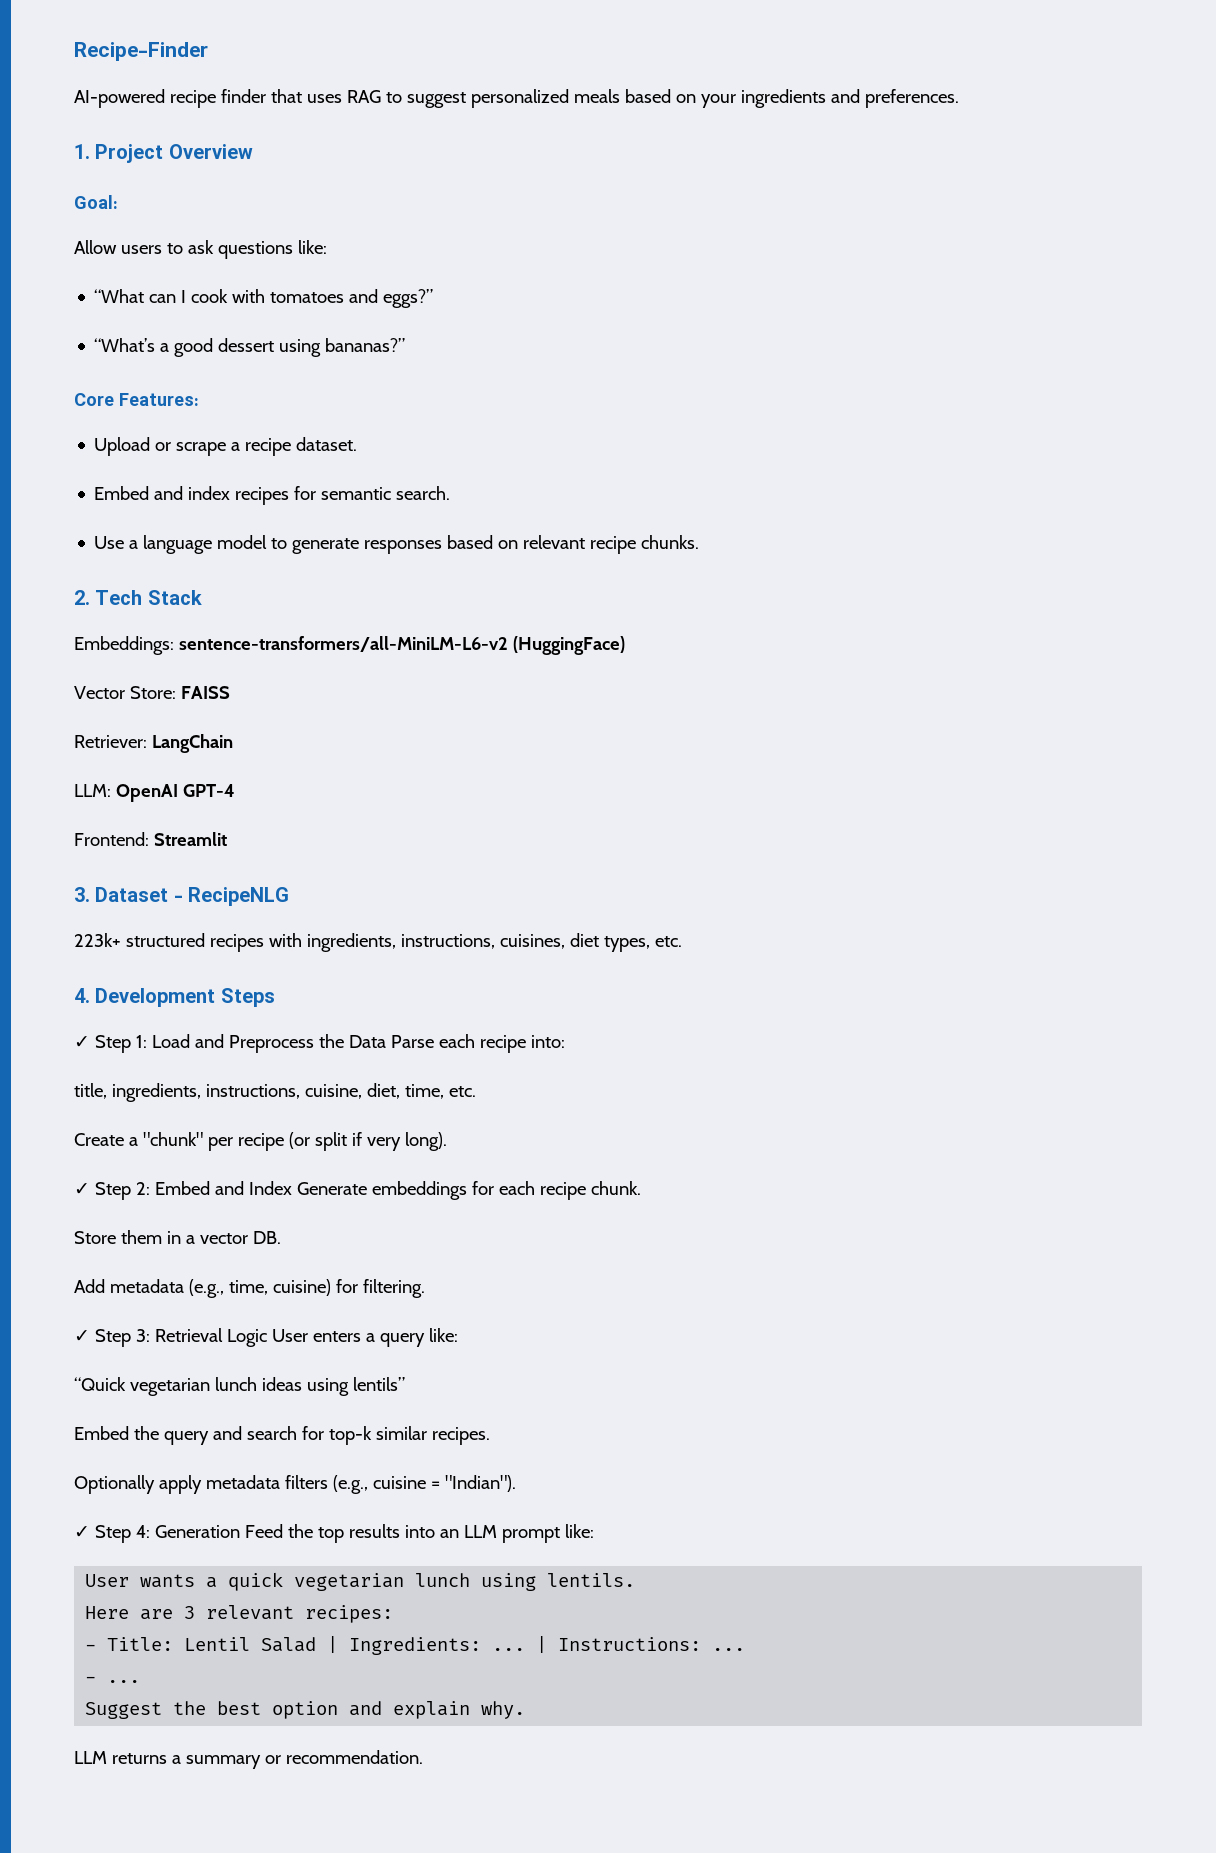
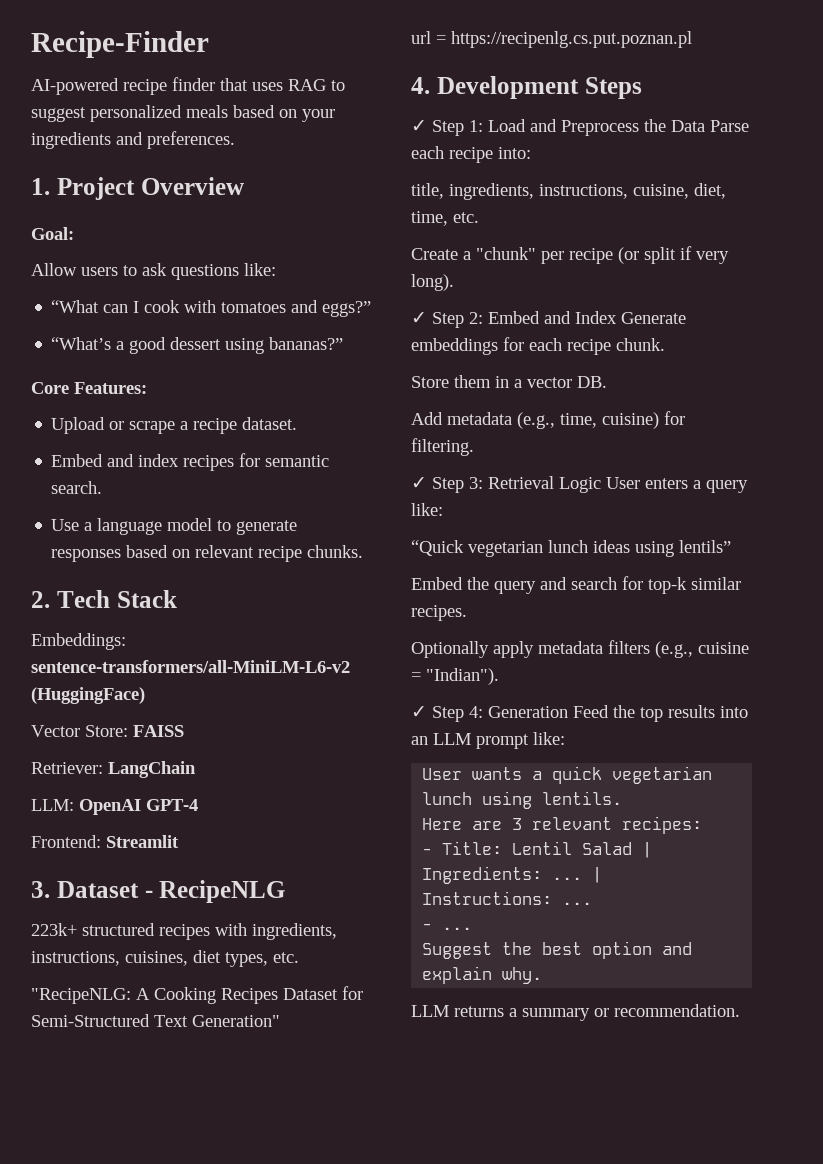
(682, 941) none -> [31,986,363,1004] [31,1014,280,1027] [411,31,692,48] // "RecipeNLG: A Cooking Recipes Dataset for Semi-Structured Text Generation" // url = https://recipenlg.cs.put.poznan.pl

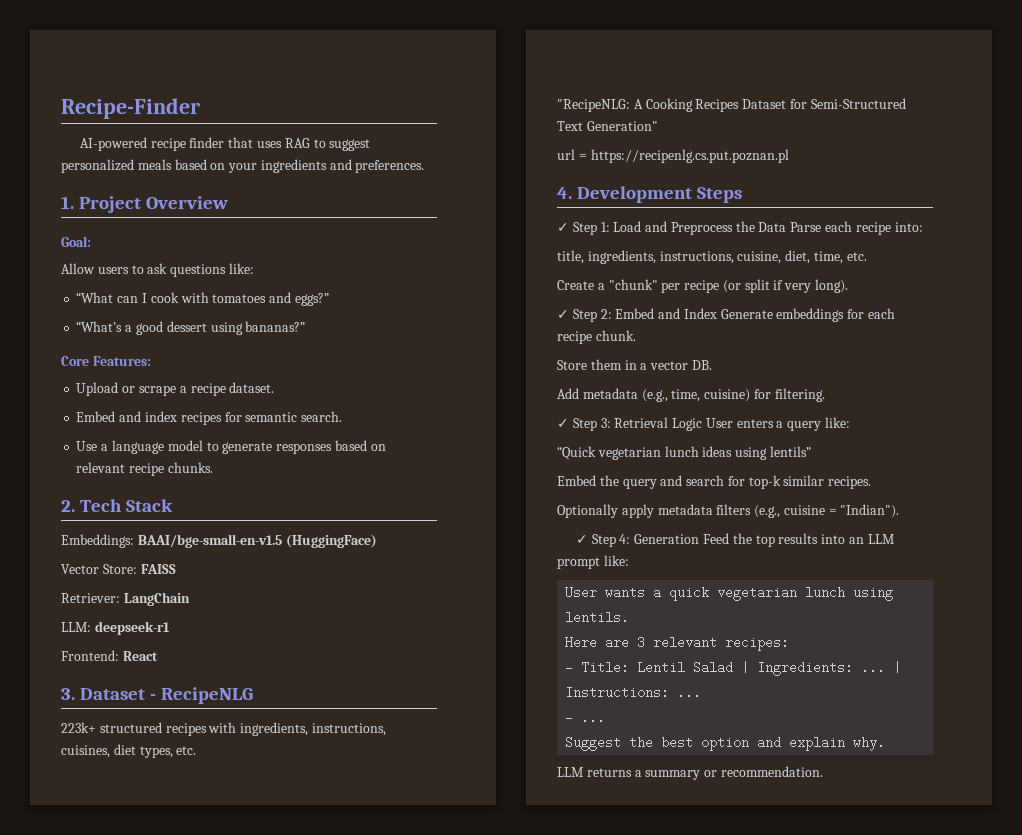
[31,660,350,673] sentence-transformers/all-MiniLM-L6-v2 -> [137,534,282,548] BAAI/bge-small-en-v1.5
[79,799,198,815] OpenAI GPT-4 -> [94,621,170,635] deepseek-r1
[106,835,179,848] Streamlit -> [122,651,158,661] React

